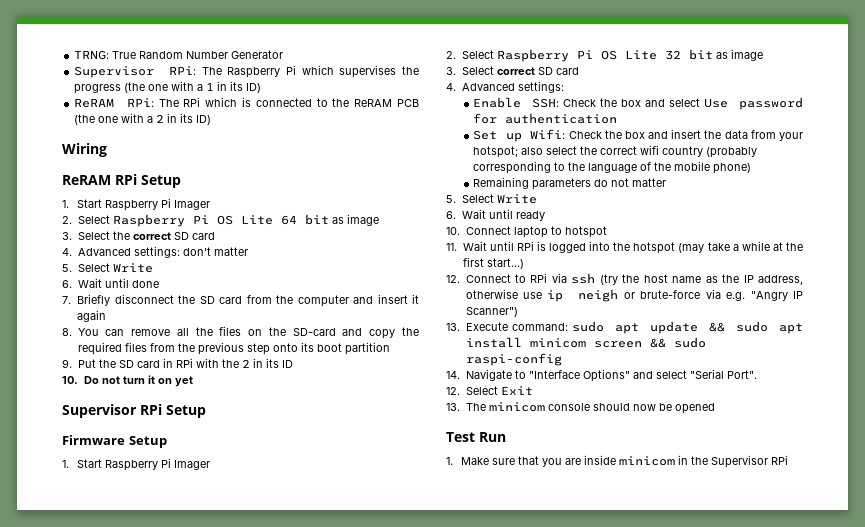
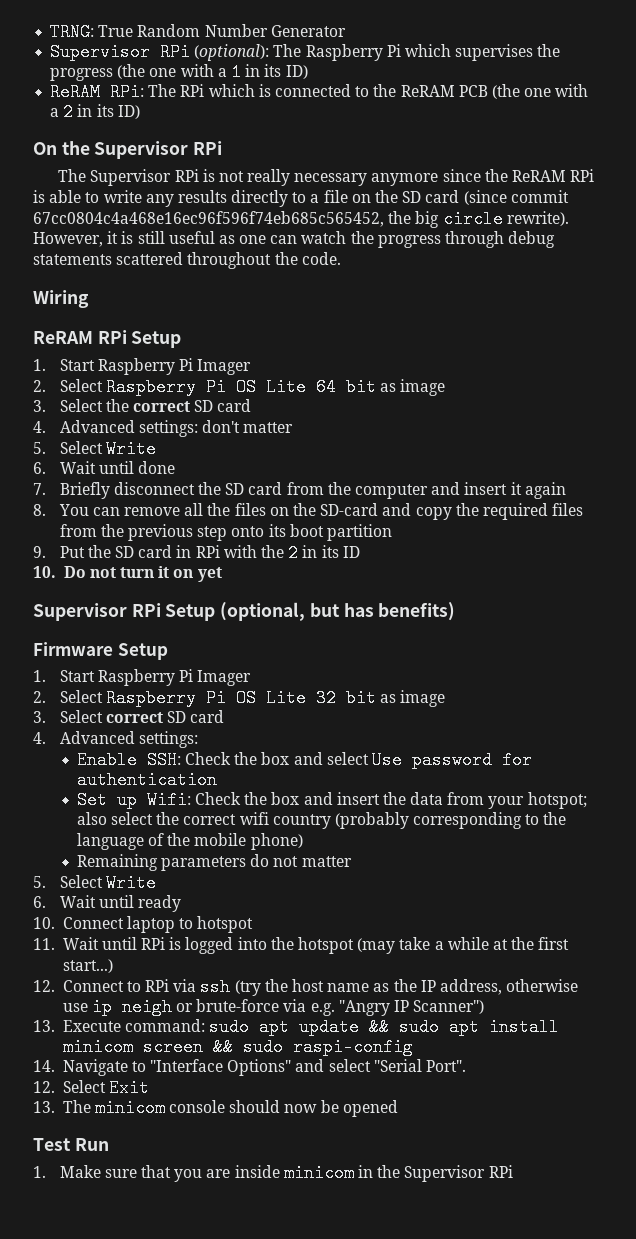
[169,66,197,75] RPi: -> [160,43,270,61] RPi (optional):
(212, 120) none -> [33,141,223,159] [58,169,595,186] [33,190,569,207] [33,210,569,228] [33,231,556,248] [33,252,341,269] // On the Supervisor RPi // The Supervisor RPi is not really necessary anymore since the ReRAM RPi is able to write any results directly to a file on the SD card (since commit 67cc0804c4a468e16ec96f596f74eb685c565452, the big circle rewrite). However, it is still useful as one can watch the progress through debug statements scattered throughout the code.
(206, 411) none -> [220,602,456,621] (optional, but has benefits)

